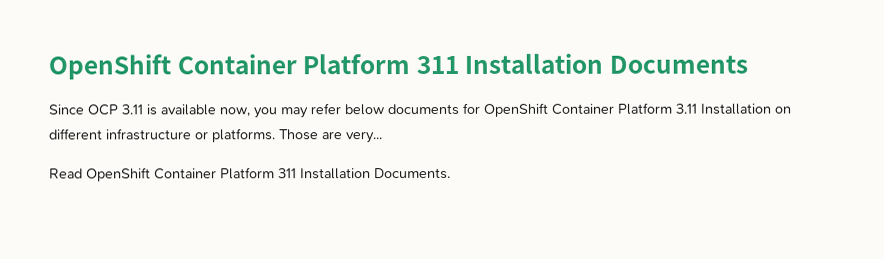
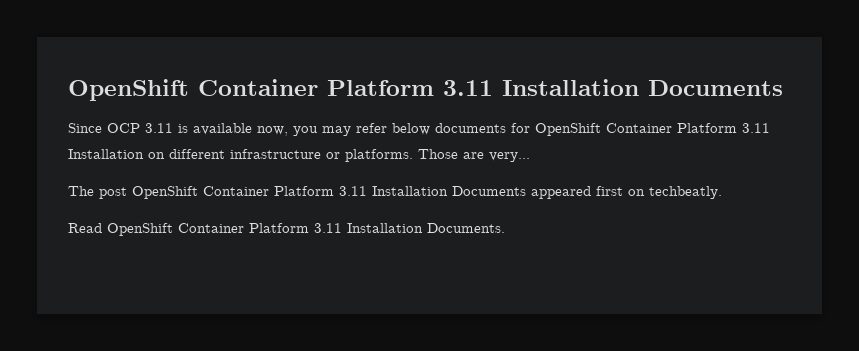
[48,54,459,80] OpenShift Container Platform 311 -> [68,79,493,101] OpenShift Container Platform 3.11
(383, 137) none -> [68,186,722,199] // The post OpenShift Container Platform 3.11 Installation Documents appeared first on techbeatly.
[278,168,297,179] 311 -> [314,223,342,233] 3.11

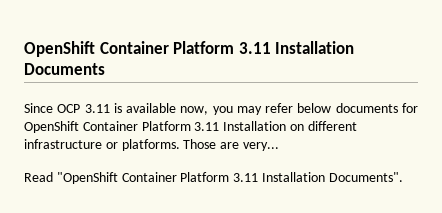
[68,186,722,199] [68,223,505,236] The post OpenShift Container Platform 3.11 Installation Documents appeared first on techbeatly. // Read OpenShift Container Platform 3.11 Installation Documents. -> [24,172,403,184] Read "OpenShift Container Platform 3.11 Installation Documents".

